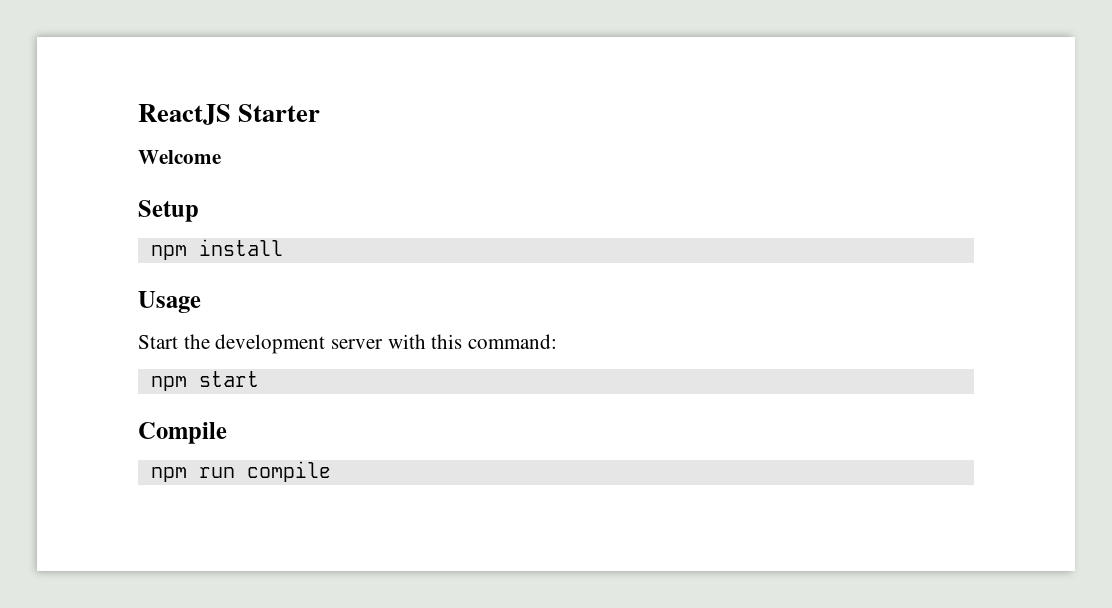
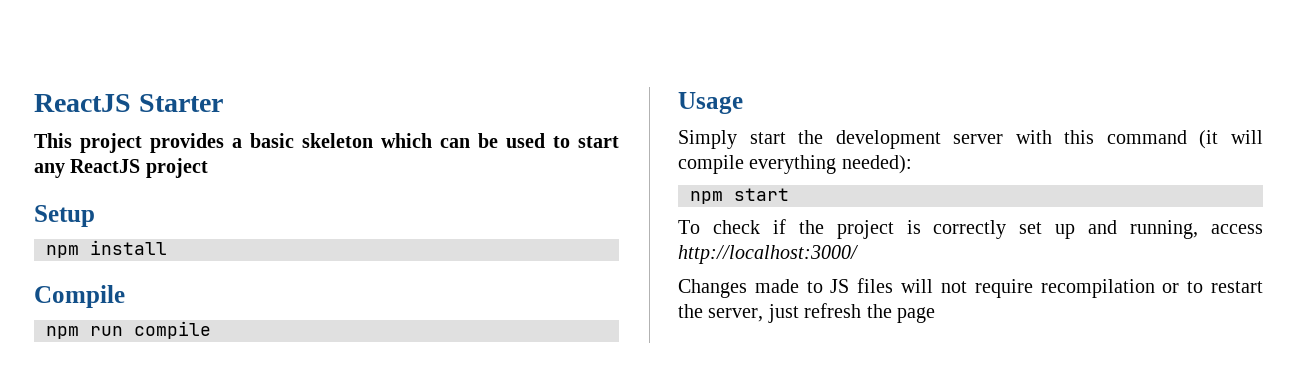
[138,150,221,164] Welcome -> [34,133,619,153] [34,158,208,178] This project provides a basic skeleton which can be used to start any ReactJS project
(283, 247) none -> [34,285,125,308] [46,321,211,339] // Compile // npm run compile
[138,335,178,349] Start -> [678,130,786,149] Simply start
[468,334,558,349] [150,371,259,391] [138,422,227,444] [150,461,331,482] command: // npm start // Compile // npm run compile -> [1106,130,1263,149] [678,155,912,174] [690,188,789,204] [678,219,1263,239] [678,245,859,264] [678,278,1263,298] [678,303,935,323] command (it will compile everything needed): // npm start // To check if the project is correctly set up and running, access http://localhost:3000/ // Changes made to JS files will not require recompilation or to restart the server, just refresh the page

